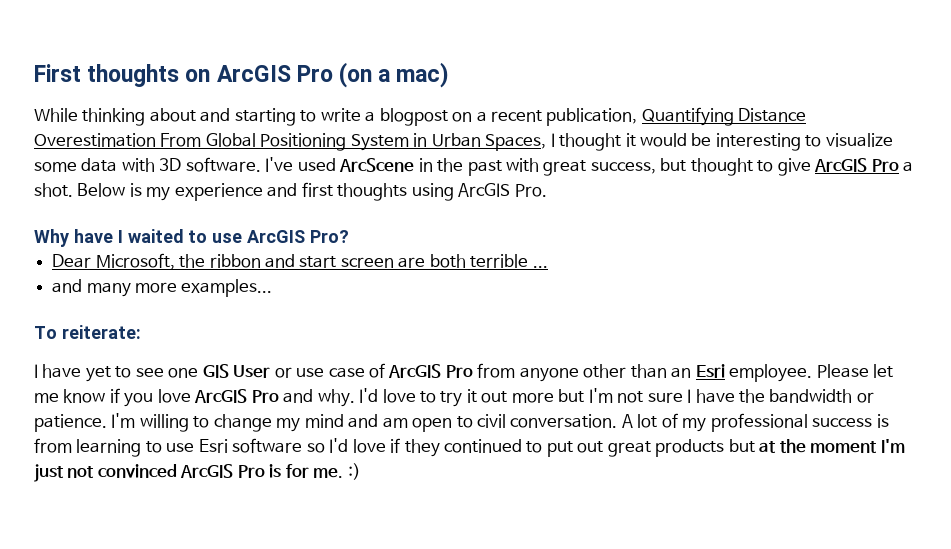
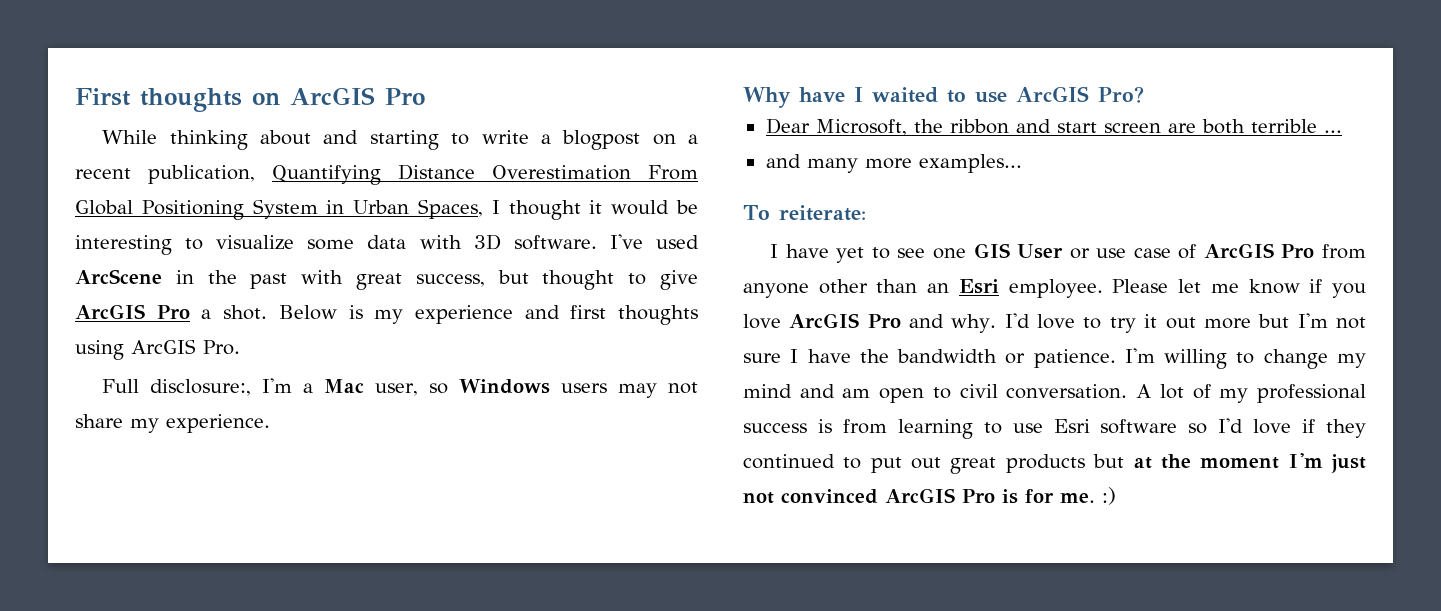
[339,62,450,88] (on a mac) -> (425, 96) none
(547, 190) none -> [102,378,698,398] [75,414,270,433] // Full disclosure:, I'm a Mac user, so Windows users may not share my experience.

